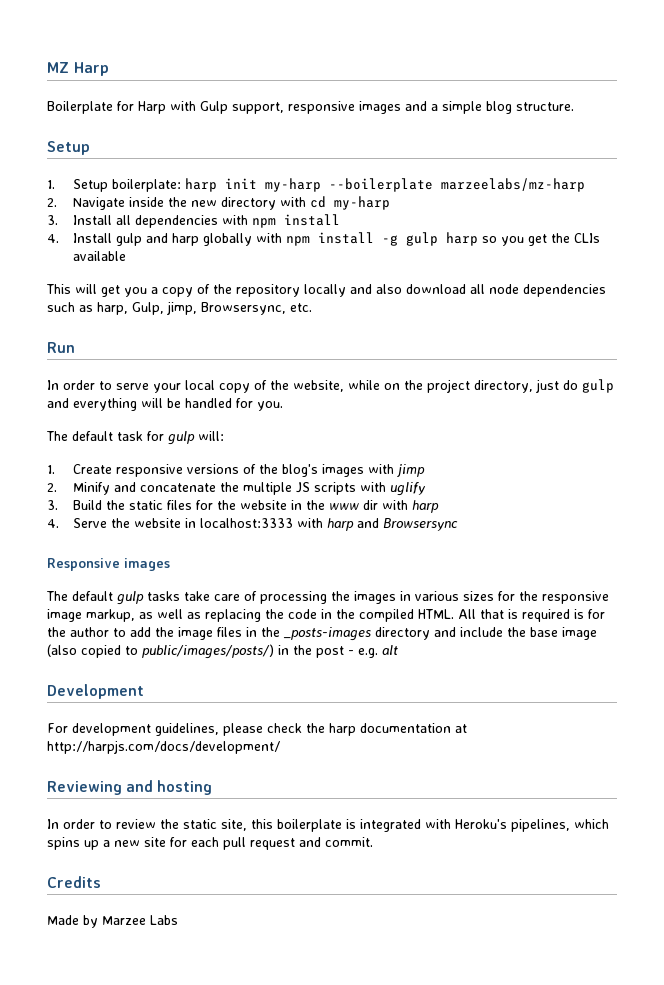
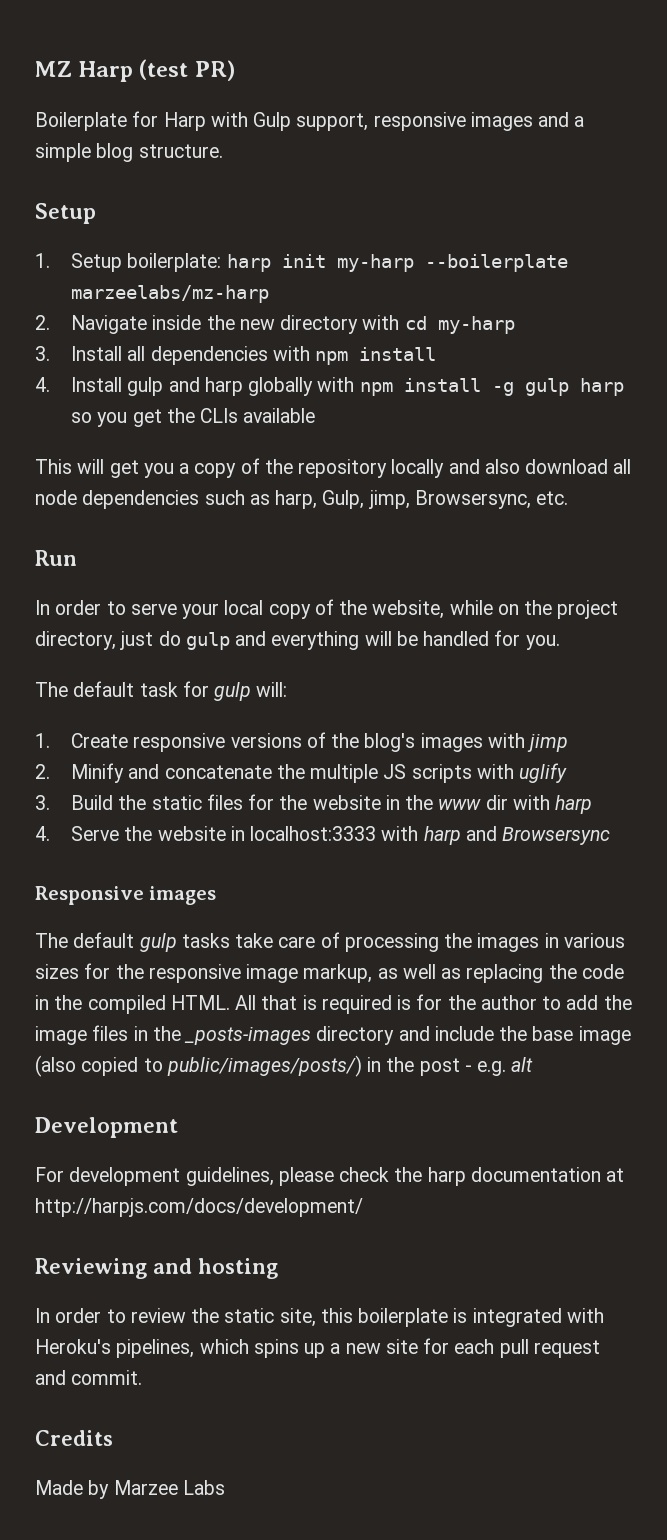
(109, 69) none -> [139,59,235,81] (test PR)

